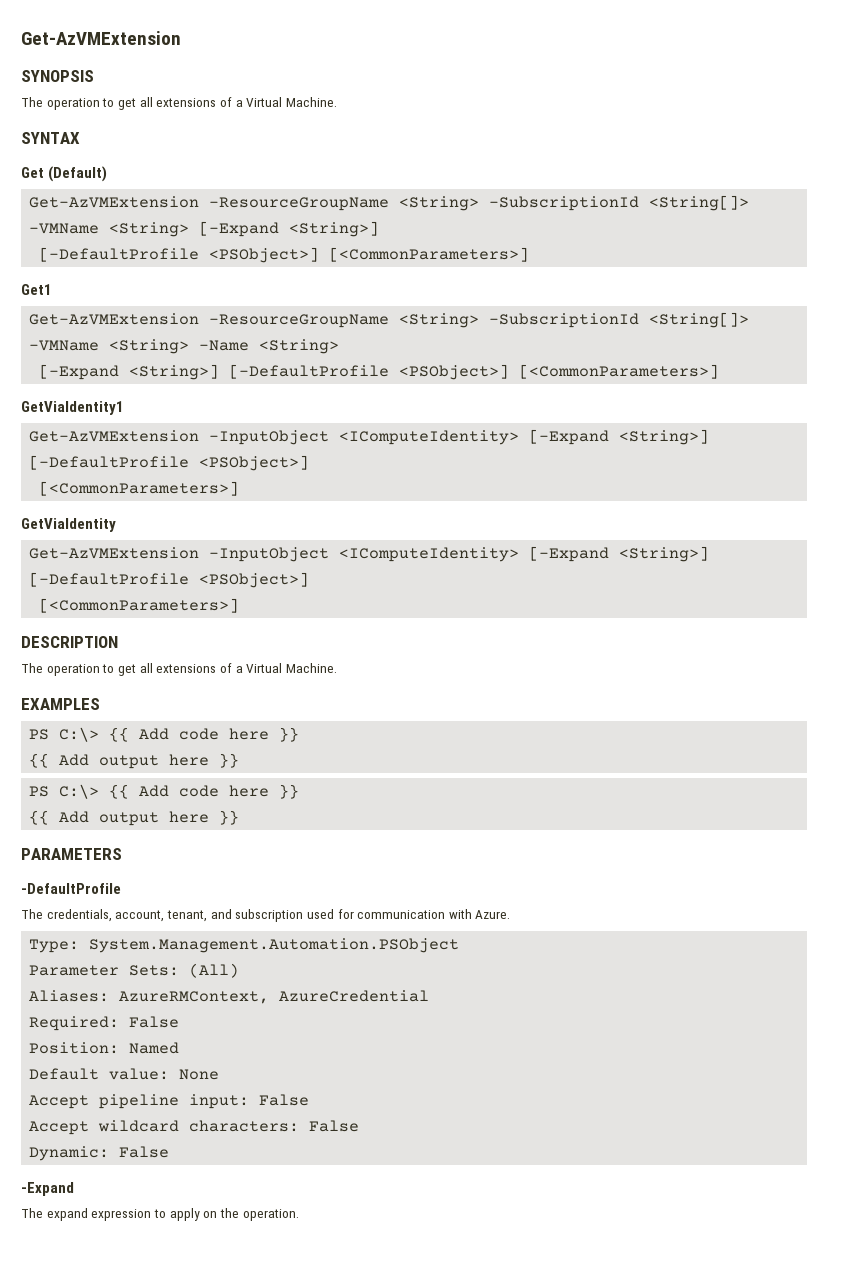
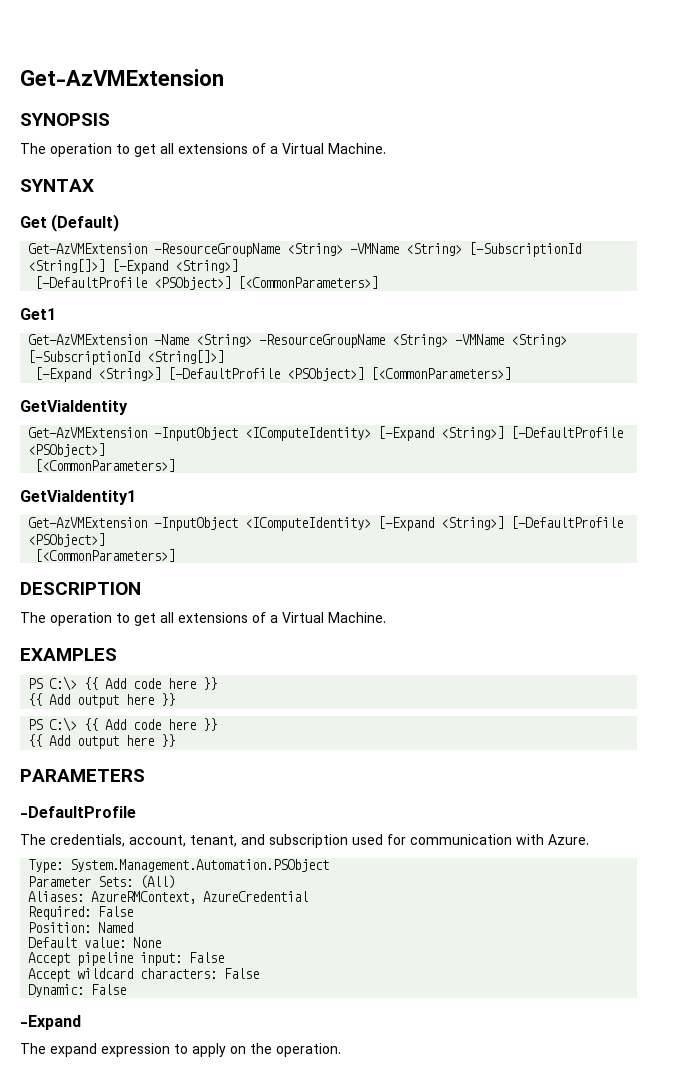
[489,195,750,211] [29,222,190,237] -SubscriptionId <String[]> -VMName <String> -> [350,242,582,257] [28,259,106,273] -VMName <String> [-SubscriptionId <String[]>]
[209,312,750,328] [29,339,340,354] -ResourceGroupName <String> -SubscriptionId <String[]> -VMName <String> -Name <String> -> [154,334,568,348] [28,350,225,365] -Name <String> -ResourceGroupName <String> -VMName <String> [-SubscriptionId <String[]>]
[21,401,124,415] [29,429,710,445] [29,455,310,471] [39,481,240,496] [21,518,116,532] GetViaIdentity1 // Get-AzVMExtension -InputObject <IComputeIdentity> [-Expand <String>] [-DefaultProfile <PSObject>] // [<CommonParameters>] // GetViaIdentity -> [20,400,128,415] [28,426,624,441] [28,443,106,457] [35,459,176,472] [20,490,136,505] GetViaIdentity // Get-AzVMExtension -InputObject <IComputeIdentity> [-Expand <String>] [-DefaultProfile <PSObject>] // [<CommonParameters>] // GetViaIdentity1

